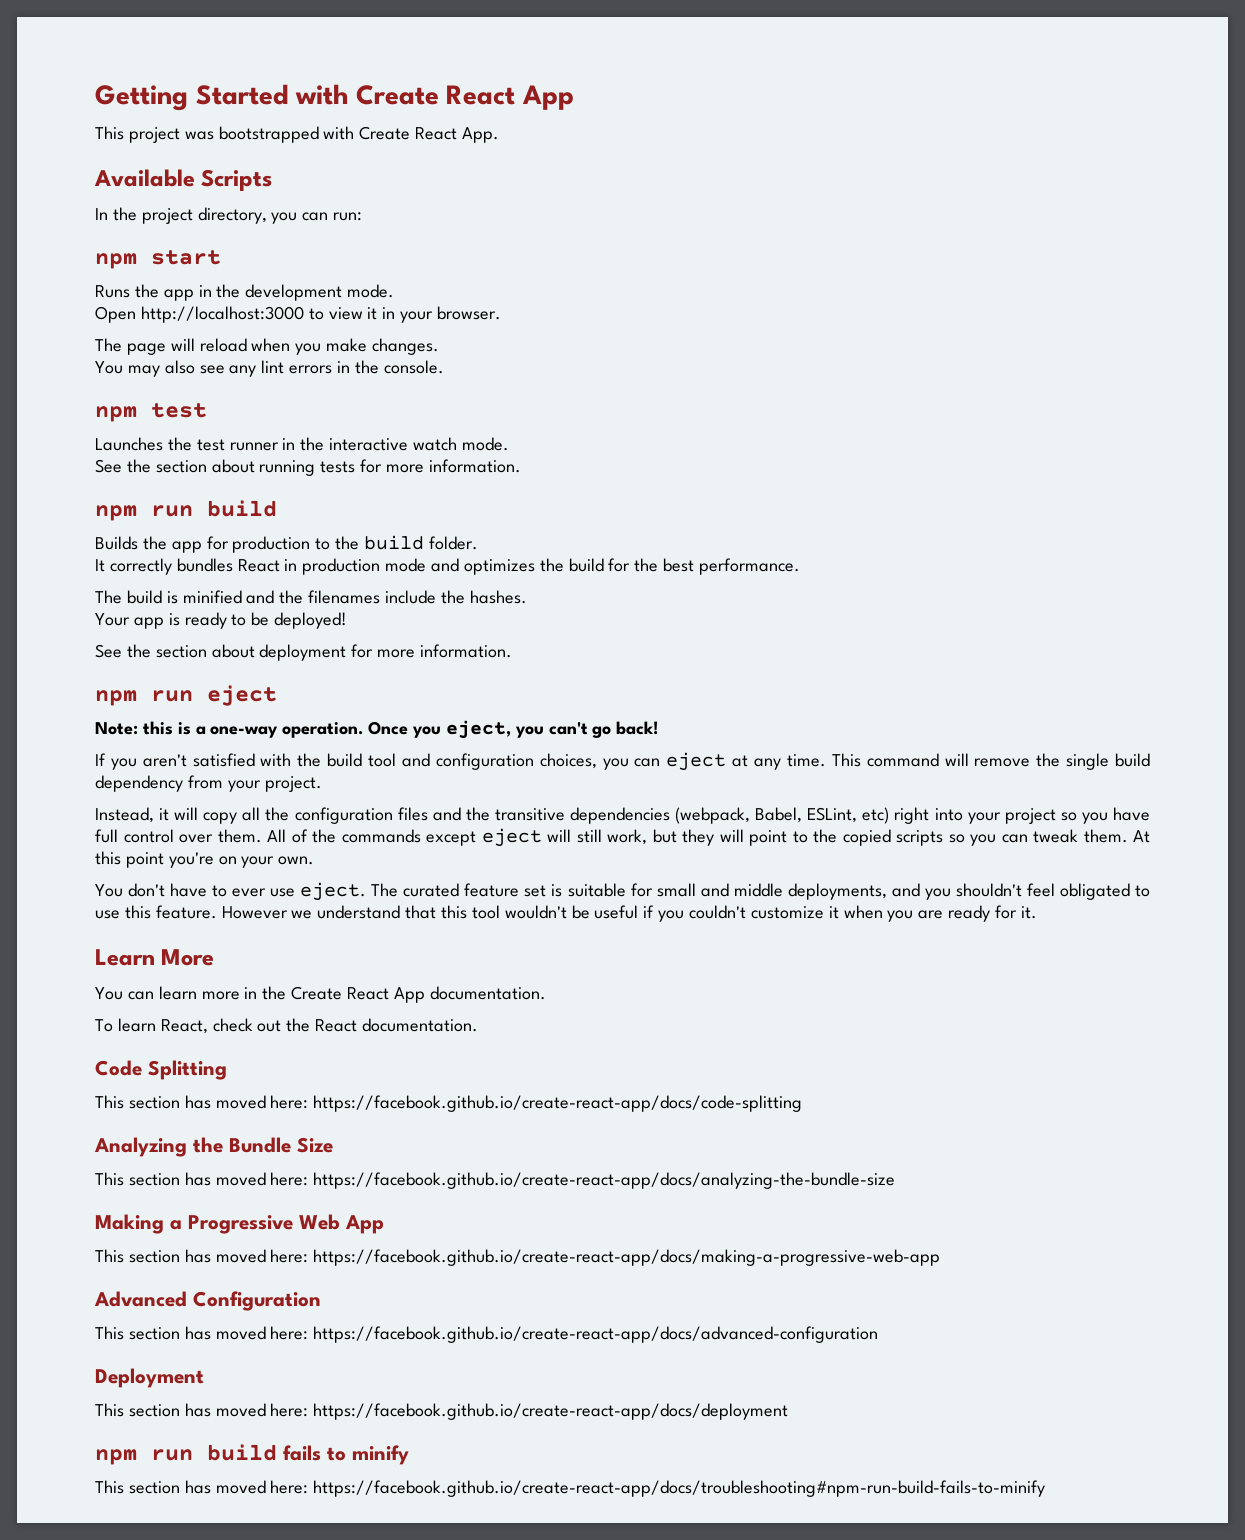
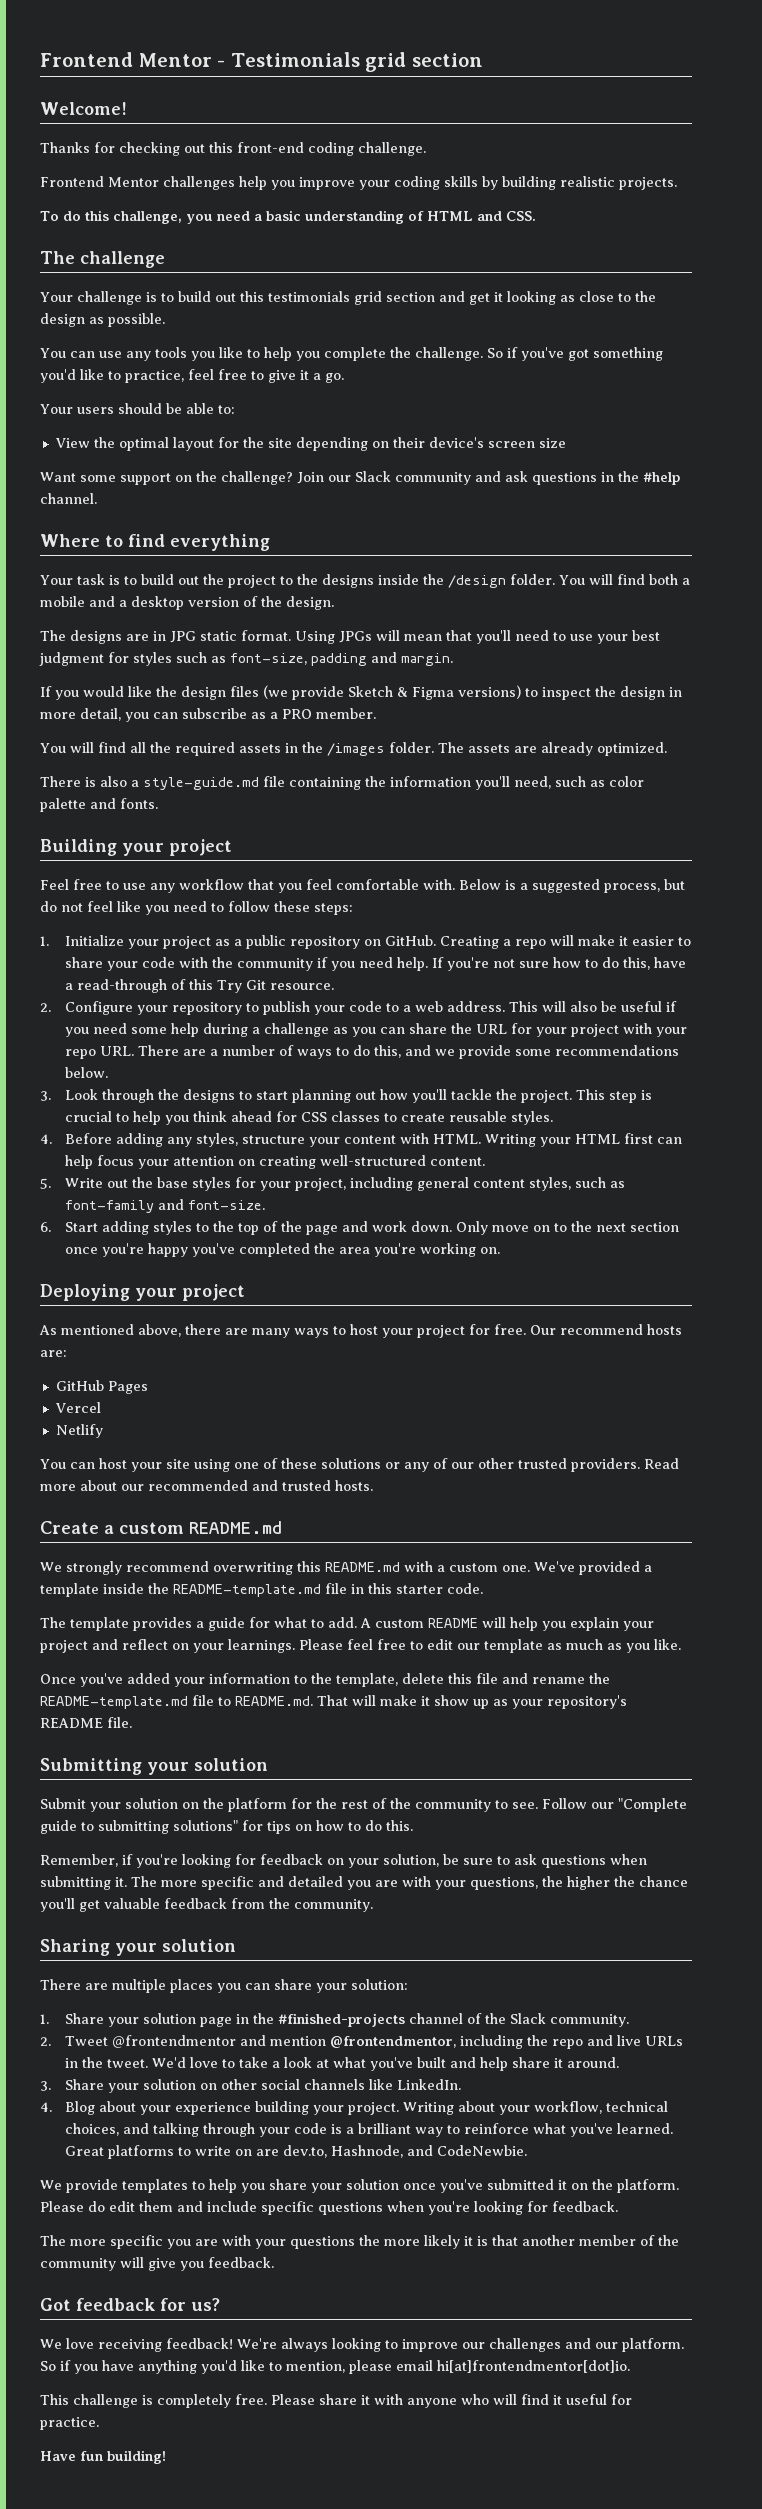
[95,84,574,111] [95,126,500,143] [94,169,273,191] [95,207,363,224] [95,250,221,269] [95,284,395,301] [95,306,502,323] [95,338,440,355] [95,360,444,377] [95,403,207,422] [95,437,509,451] [95,459,521,476] [95,500,277,521] [95,535,478,553] [95,558,801,575] [95,590,527,604] [95,612,348,629] [95,644,513,661] [95,685,277,706] [95,720,659,739] [95,752,1150,771] [95,775,322,792] [95,807,1151,824] [95,828,1150,847] [95,851,315,868] [95,882,1151,901] [95,905,1037,922] [95,949,215,966] [95,986,546,1003] [95,1018,479,1034] [95,1060,227,1080] [95,1095,803,1112] [94,1137,333,1157] [95,1172,896,1189] [95,1214,384,1234] [95,1249,941,1266] [94,1291,321,1311] [95,1326,879,1343] [95,1368,204,1388] [95,1403,789,1420] [95,1444,409,1465] [95,1480,1046,1497] Getting Started with Create React App // This project was bootstrapped with Create React App. // Available Scripts // In the project directory, you can run: // npm start // Runs the app in the development mode. // Open http://localhost:3000 to view it in your browser. // The page will reload when you make changes. // You may also see any lint errors in the console. // npm test // Launches the test runner in the interactive watch mode. // See the section about running tests for more information. // npm run build // Builds the app for production to the build folder. // It correctly bundles React in production mode and optimizes the build for the best performance. // The build is minified and the filenames include the hashes. // Your app is ready to be deployed! // See the section about deployment for more information. // npm run eject // Note: this is a one-way operation. Once you eject, you can't go back! // If you aren't satisfied with the build tool and configuration choices, you can eject at any time. This command will remove the single build dependency from your project. // Instead, it will copy all the configuration files and the transitive dependencies (webpack, Babel, ESLint, etc) right into your project so you have full control over them. All of the commands except eject will still work, but they will point to the copied scripts so you can tweak them. At this point you're on your own. // You don't have to ever use eject. The curated feature set is suitable for small and middle deployments, and you shouldn't feel obligated to use this feature. However we understand that this tool wouldn't be useful if you couldn't customize it when you are ready for it. // Learn More // You can learn more in the Create React App documentation. // To learn React, check out the React documentation. // Code Splitting // This section has moved here: https://facebook.github.io/create-react-app/docs/code-splitting // Analyzing the Bundle Size // This section has moved here: https://facebook.github.io/create-react-app/docs/analyzing-the-bundle-size // Making a Progressive Web App // This section has moved here: https://facebook.github.io/create-react-app/docs/making-a-progressive-web-app // Advanced Configuration // This section has moved here: https://facebook.github.io/create-react-app/docs/advanced-configuration // Deployment // This section has moved here: https://facebook.github.io/create-react-app/docs/deployment // npm run build fails to minify // This section has moved here: https://facebook.github.io/create-react-app/docs/troubleshooting#npm-run-build-fails-to-minify -> [40,52,483,72] [40,102,127,115] [40,142,426,156] [40,176,677,190] [40,210,536,224] [40,251,165,268] [40,291,656,305] [40,313,165,327] [40,347,663,361] [40,369,344,383] [40,403,235,414] [54,437,566,451] [40,471,680,485] [40,493,97,504] [40,534,270,551] [40,574,690,588] [40,596,334,610] [40,630,660,644] [39,652,453,666] [40,685,682,700] [40,708,376,722] [40,742,667,756] [40,776,644,790] [40,798,158,812] [40,839,232,856] [40,879,685,893] [40,901,353,915] [40,935,692,949] [65,957,687,971] [65,979,335,993] [40,1001,678,1015] [65,1023,688,1037] [65,1045,680,1059] [65,1067,109,1078] [40,1089,653,1103] [65,1111,554,1125] [40,1133,683,1147] [65,1155,486,1169] [40,1177,626,1191] [65,1199,266,1213] [40,1221,680,1235] [65,1243,501,1257] [40,1284,245,1301] [39,1324,682,1338] [40,1350,67,1357] [55,1380,148,1394] [54,1402,101,1413] [55,1424,103,1438] [40,1458,679,1472] [40,1480,373,1491] [40,1521,282,1534] [40,1561,652,1575] [40,1583,483,1597] [40,1617,654,1631] [40,1639,681,1653] [40,1673,610,1687] [40,1695,627,1709] [40,1717,132,1728] [40,1758,268,1775] [40,1798,687,1812] [40,1820,413,1834] [40,1854,647,1868] [40,1876,688,1890] [40,1898,373,1912] [40,1939,236,1956] [40,1979,408,1993] [40,2013,630,2027] [40,2035,684,2049] [65,2057,620,2071] [40,2079,462,2093] [40,2101,669,2115] [65,2123,674,2137] [65,2145,528,2159] [40,2179,679,2193] [40,2201,618,2215] [40,2235,679,2249] [40,2257,274,2271] [40,2298,220,2311] [40,2338,684,2352] [40,2360,630,2374] [40,2394,632,2408] [40,2417,99,2430] [40,2450,166,2464] Frontend Mentor - Testimonials grid section // Welcome! // Thanks for checking out this front-end coding challenge. // Frontend Mentor challenges help you improve your coding skills by building realistic projects. // To do this challenge, you need a basic understanding of HTML and CSS. // The challenge // Your challenge is to build out this testimonials grid section and get it looking as close to the design as possible. // You can use any tools you like to help you complete the challenge. So if you've got something you'd like to practice, feel free to give it a go. // Your users should be able to: // View the optimal layout for the site depending on their device's screen size // Want some support on the challenge? Join our Slack community and ask questions in the #help channel. // Where to find everything // Your task is to build out the project to the designs inside the /design folder. You will find both a mobile and a desktop version of the design. // The designs are in JPG static format. Using JPGs will mean that you'll need to use your best judgment for styles such as font-size, padding and margin. // If you would like the design files (we provide Sketch & Figma versions) to inspect the design in more detail, you can subscribe as a PRO member. // You will find all the required assets in the /images folder. The assets are already optimized. // There is also a style-guide.md file containing the information you'll need, such as color palette and fonts. // Building your project // Feel free to use any workflow that you feel comfortable with. Below is a suggested process, but do not feel like you need to follow these steps: // 1. Initialize your project as a public repository on GitHub. Creating a repo will make it easier to share your code with the community if you need help. If you're not sure how to do this, have a read-through of this Try Git resource. // 2. Configure your repository to publish your code to a web address. This will also be useful if you need some help during a challenge as you can share the URL for your project with your repo URL. There are a number of ways to do this, and we provide some recommendations below. // 3. Look through the designs to start planning out how you'll tackle the project. This step is crucial to help you think ahead for CSS classes to create reusable styles. // 4. Before adding any styles, structure your content with HTML. Writing your HTML first can help focus your attention on creating well-structured content. // 5. Write out the base styles for your project, including general content styles, such as font-family and font-size. // 6. Start adding styles to the top of the page and work down. Only move on to the next section once you're happy you've completed the area you're working on. // Deploying your project // As mentioned above, there are many ways to host your project for free. Our recommend hosts are: // GitHub Pages // Vercel // Netlify // You can host your site using one of these solutions or any of our other trusted providers. Read more about our recommended and trusted hosts. // Create a custom README.md // We strongly recommend overwriting this README.md with a custom one. We've provided a template inside the README-template.md file in this starter code. // The template provides a guide for what to add. A custom README will help you explain your project and reflect on your learnings. Please feel free to edit our template as much as you like. // Once you've added your information to the template, delete this file and rename the README-template.md file to README.md. That will make it show up as your repository's README file. // Submitting your solution // Submit your solution on the platform for the rest of the community to see. Follow our "Complete guide to submitting solutions" for tips on how to do this. // Remember, if you're looking for feedback on your solution, be sure to ask questions when submitting it. The more specific and detailed you are with your questions, the higher the chance you'll get valuable feedback from the community. // Sharing your solution // There are multiple places you can share your solution: // 1. Share your solution page in the #finished-projects channel of the Slack community. // 2. Tweet @frontendmentor and mention @frontendmentor, including the repo and live URLs in the tweet. We'd love to take a look at what you've built and help share it around. // 3. Share your solution on other social channels like LinkedIn. // 4. Blog about your experience building your project. Writing about your workflow, technical choices, and talking through your code is a brilliant way to reinforce what you've learned. Great platforms to write on are dev.to, Hashnode, and CodeNewbie. // We provide templates to help you share your solution once you've submitted it on the platform. Please do edit them and include specific questions when you're looking for feedback. // The more specific you are with your questions the more likely it is that another member of the community will give you feedback. // Got feedback for us? // We love receiving feedback! We're always looking to improve our challenges and our platform. So if you have anything you'd like to mention, please email hi[at]frontendmentor[dot]io. // This challenge is completely free. Please share it with anyone who will find it useful for practice. // Have fun building!

